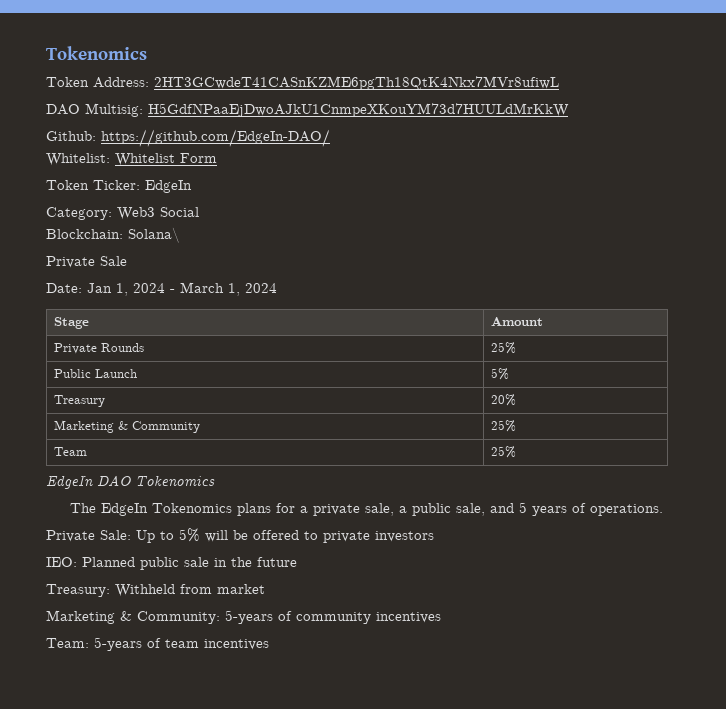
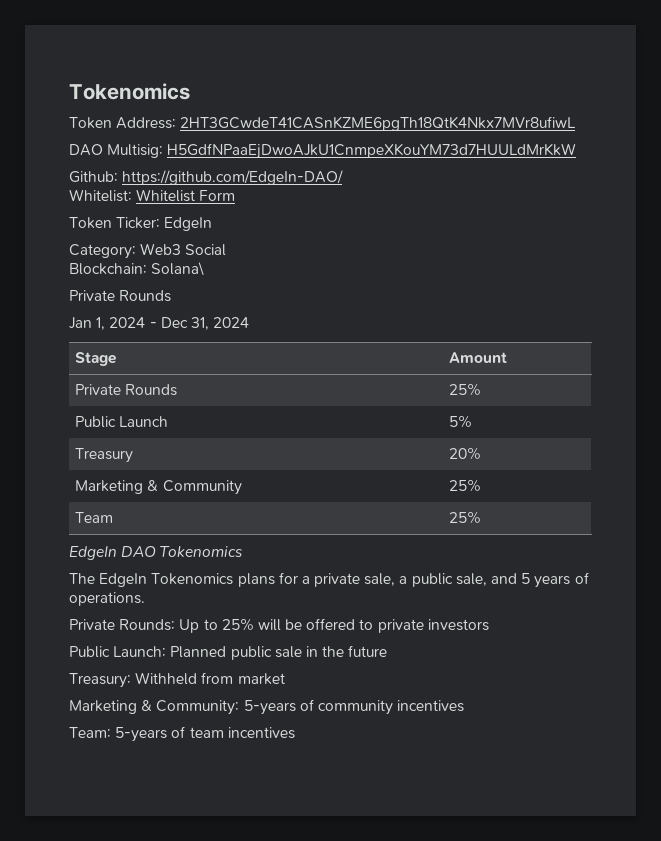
[100,256,127,266] [46,283,82,293] Sale // Date: -> [119,290,172,302] Rounds //
[180,282,240,296] March 1, -> [160,317,209,330] Dec 31,
[100,530,131,540] Sale: -> [119,619,176,631] Rounds:
[179,528,200,542] 5% -> [221,618,254,631] 25%
[46,557,77,567] IEO: -> [69,646,167,658] Public Launch:

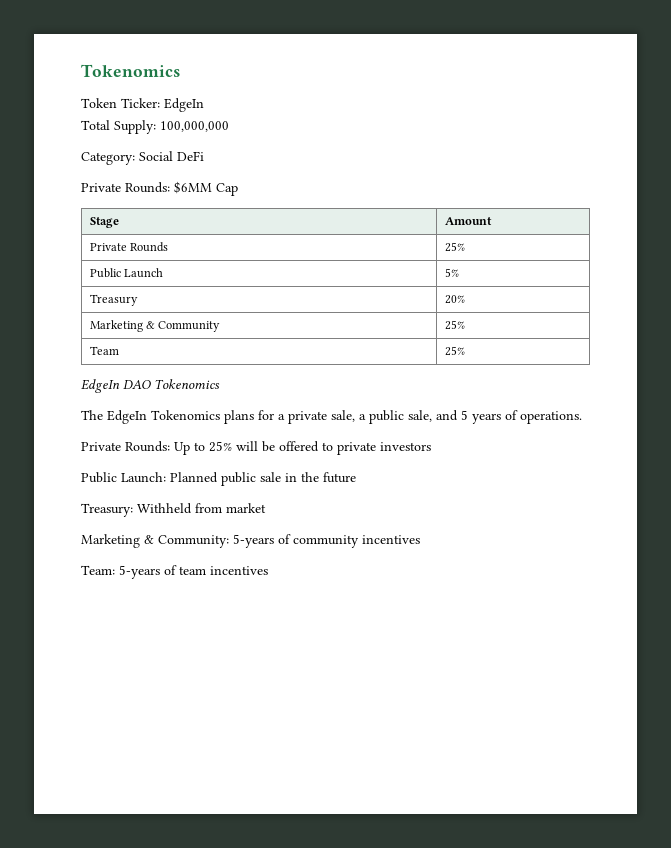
[69,83,190,100] [69,116,577,131] [69,143,577,159] [69,170,344,185] [69,189,236,202] Tokenomics // Token Address: 2HT3GCwdeT41CASnKZME6pgTh18QtK4Nkx7MVr8ufiwL // DAO Multisig: H5GdfNPaaEjDwoAJkU1CnmpeXKouYM73d7HUULdMrKkW // Github: https://github.com/EdgeIn-DAO/ // Whitelist: Whitelist Form -> [81,64,180,77] Tokenomics
(213, 224) none -> [81,120,229,134] // Total Supply: 100,000,000
[140,243,182,255] Web3 -> (135, 158) none
[69,262,205,276] [69,290,172,302] [69,317,250,330] // Blockchain: Solana\ // Private Rounds // Jan 1, 2024 - Dec 31, 2024 -> [177,151,204,161] [81,181,238,196] DeFi // Private Rounds: $6MM Cap

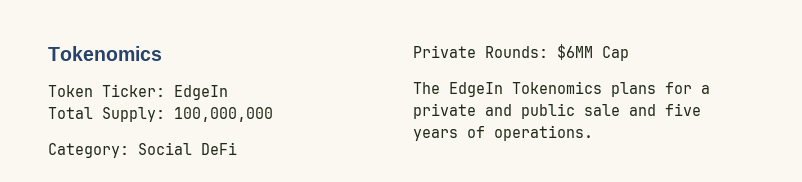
[89,217,119,228] [444,217,492,225] [89,242,169,252] [444,242,465,252] [89,268,164,278] [444,268,459,277] [89,294,138,306] [444,295,465,304] [89,320,221,332] [444,320,465,330] [89,346,119,355] [444,346,465,356] [81,379,220,393] // Stage | Amount // Private Rounds | 25% // Public Launch | 5% // Treasury | 20% // Marketing & Community | 25% // Team | 25% // EdgeIn DAO Tokenomics -> (629, 53) none
[331,410,582,424] [81,441,431,455] [81,472,356,486] [81,503,266,517] [81,534,420,548] [81,565,268,579] sale, a public sale, and 5 years of operations. // Private Rounds: Up to 25% will be offered to private investors // Public Launch: Planned public sale in the future // Treasury: Withheld from market // Marketing & Community: 5-years of community incentives // Team: 5-years of team incentives -> [485,103,701,119] [413,125,593,141] and public sale and five years of operations.

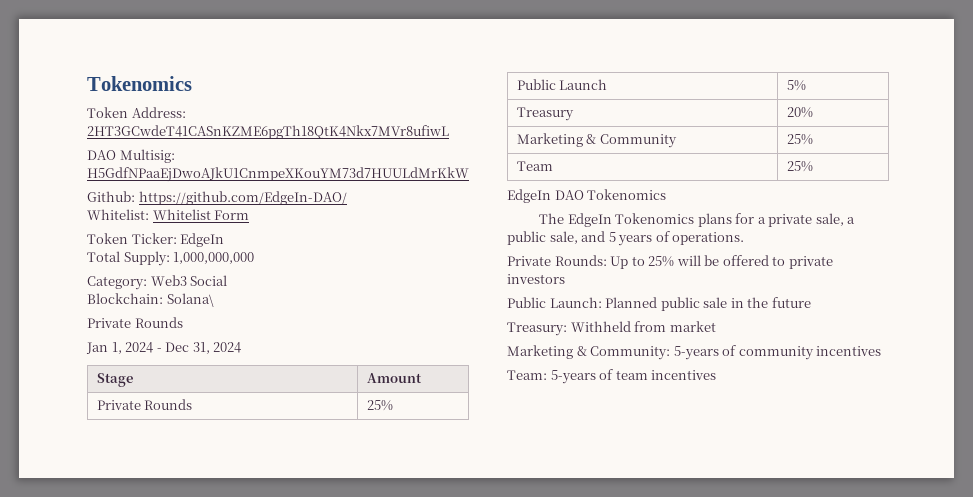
[48,46,162,61] Tokenomics -> [87,76,192,91] [87,107,186,118] [87,125,449,139] [87,149,175,163] [87,167,469,182] [87,191,347,205] [87,209,250,220] Tokenomics // Token Address: 2HT3GCwdeT41CASnKZME6pgTh18QtK4Nkx7MVr8ufiwL // DAO Multisig: H5GdfNPaaEjDwoAJkU1CnmpeXKouYM73d7HUULdMrKkW // Github: https://github.com/EdgeIn-DAO/ // Whitelist: Whitelist Form
[174,107,273,122] 100,000,000 -> [173,252,255,264] 1,000,000,000
(129, 150) none -> [150,275,187,286] Web3
[201,142,237,155] [413,44,629,61] DeFi // Private Rounds: $6MM Cap -> [87,293,214,307] [87,317,183,328] [86,342,242,354] [96,373,133,387] [366,373,422,383] [96,399,193,410] [366,400,393,411] [516,79,608,90] [786,80,806,91] [516,107,574,121] [786,107,813,118] [516,133,677,148] [786,134,813,145] [516,161,553,171] [786,161,813,172] [507,189,667,203] // Blockchain: Solana\ // Private Rounds // Jan 1, 2024 - Dec 31, 2024 // Stage | Amount // Private Rounds | 25% // Public Launch | 5% // Treasury | 20% // Marketing & Community | 25% // Team | 25% // EdgeIn DAO Tokenomics
[485,103,701,119] [413,125,593,141] and public sale and five years of operations. -> [815,213,856,226] [507,231,745,246] [507,255,833,269] [507,274,565,284] [507,297,811,311] [507,321,716,336] [507,345,882,360] [507,369,717,384] sale, a public sale, and 5 years of operations. // Private Rounds: Up to 25% will be offered to private investors // Public Launch: Planned public sale in the future // Treasury: Withheld from market // Marketing & Community: 5-years of community incentives // Team: 5-years of team incentives

